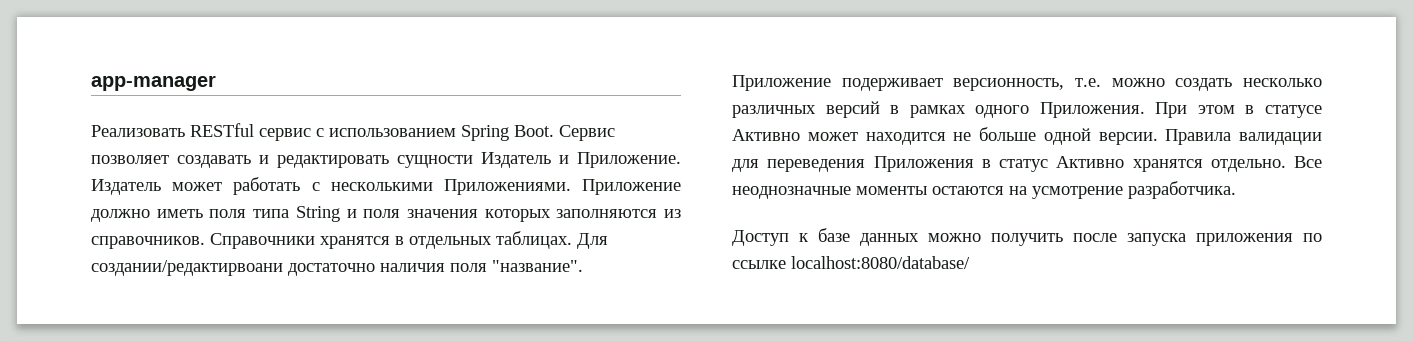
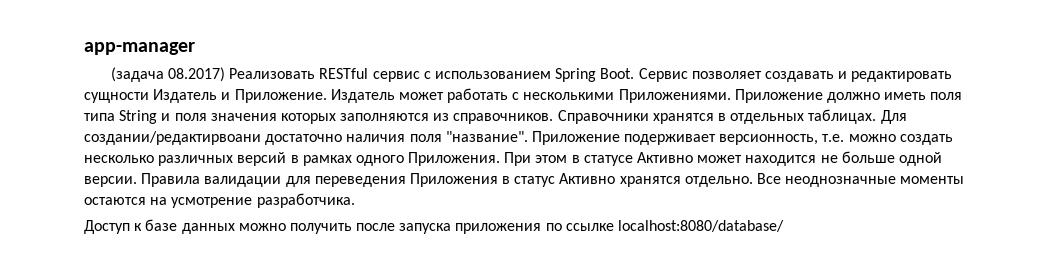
(216, 83) none -> [110,67,226,82] (задача 08.2017)

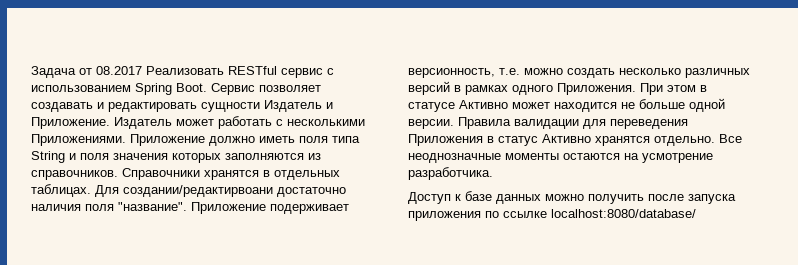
[84,42,195,55] [110,67,226,82] app-manager // (задача 08.2017) -> [31,66,142,78] Задача от 08.2017

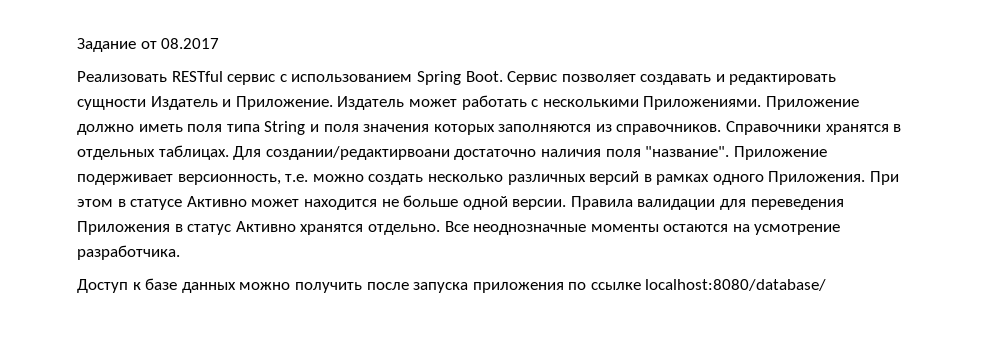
[31,66,76,78] Задача -> [77,38,136,52] Задание
(142, 70) none -> (220, 43) //

